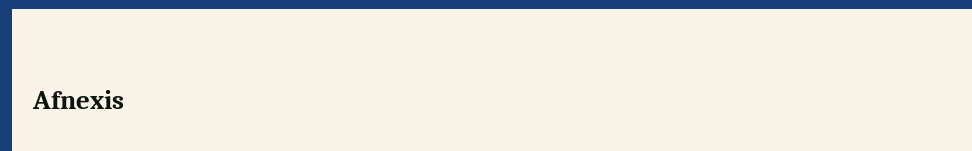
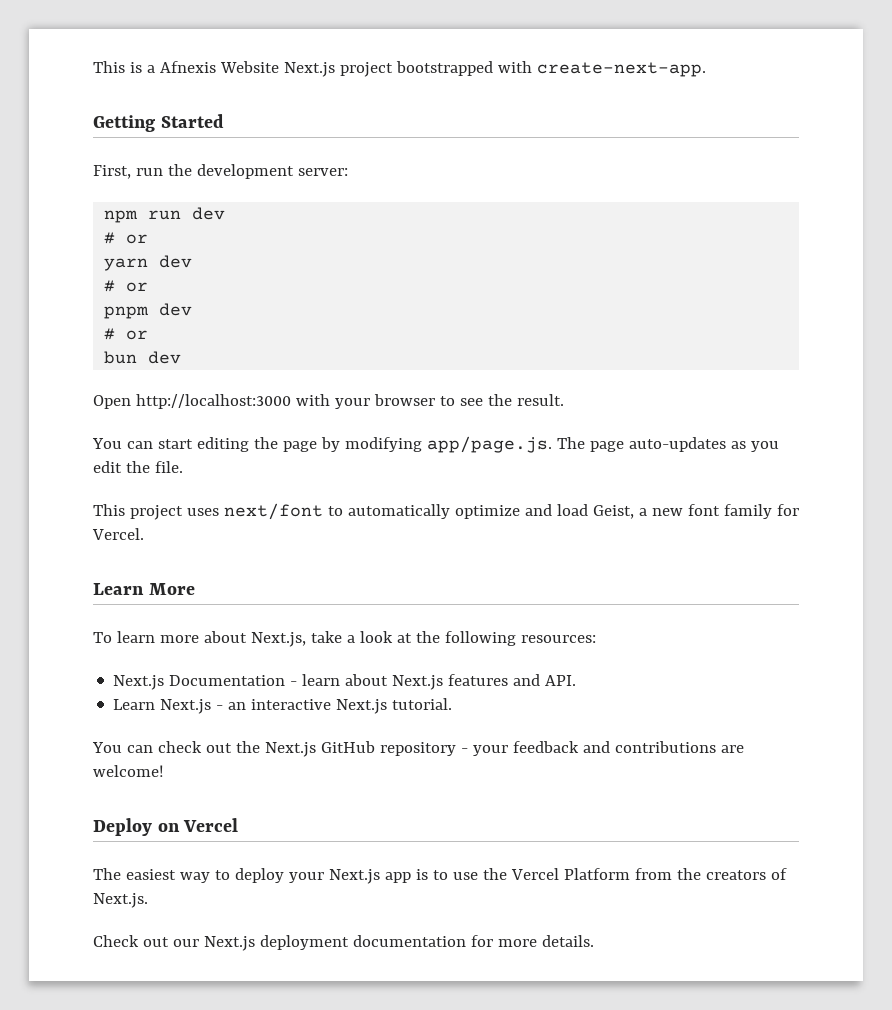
[32,90,124,109] Afnexis -> [93,61,706,77] [93,114,224,132] [93,164,348,179] [104,207,226,223] [104,232,149,244] [104,255,193,271] [104,280,149,292] [104,303,193,319] [104,328,149,340] [104,351,182,364] [93,394,564,409] [92,436,779,453] [93,461,183,473] [93,503,799,520] [92,528,144,540] [93,583,195,595] [93,631,596,647] [113,674,577,690] [113,698,453,714] [92,741,744,757] [93,765,164,777] [93,818,239,836] [93,868,787,884] [93,893,148,908] [93,935,594,951] This is a Afnexis Website Next.js project bootstrapped with create-next-app. // Getting Started // First, run the development server: // npm run dev // # or // yarn dev // # or // pnpm dev // # or // bun dev // Open http://localhost:3000 with your browser to see the result. // You can start editing the page by modifying app/page.js. The page auto-updates as you edit the file. // This project uses next/font to automatically optimize and load Geist, a new font family for Vercel. // Learn More // To learn more about Next.js, take a look at the following resources: // Next.js Documentation - learn about Next.js features and API. // Learn Next.js - an interactive Next.js tutorial. // You can check out the Next.js GitHub repository - your feedback and contributions are welcome! // Deploy on Vercel // The easiest way to deploy your Next.js app is to use the Vercel Platform from the creators of Next.js. // Check out our Next.js deployment documentation for more details.

